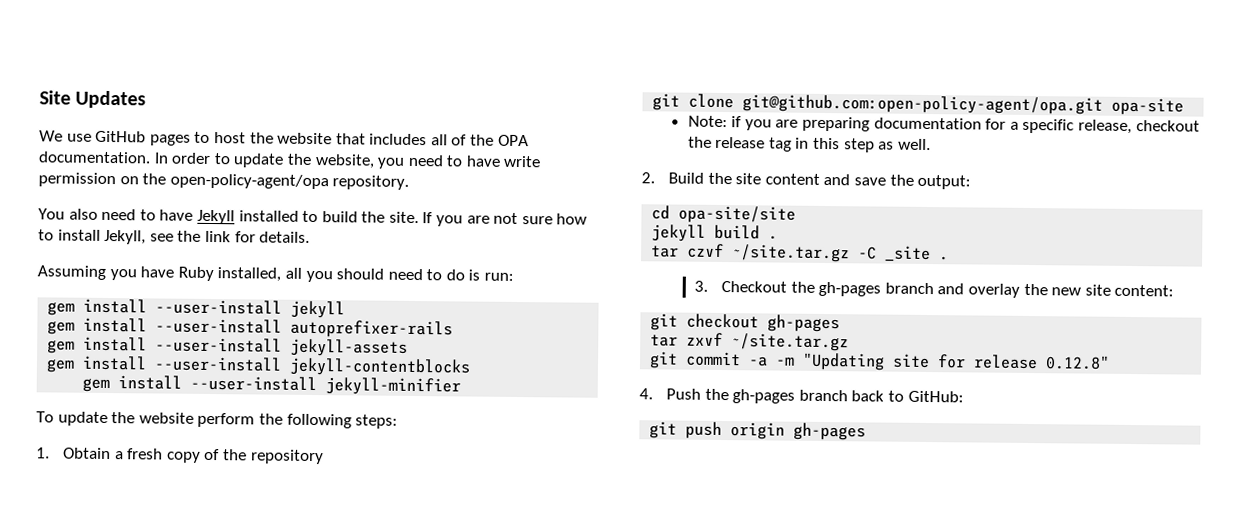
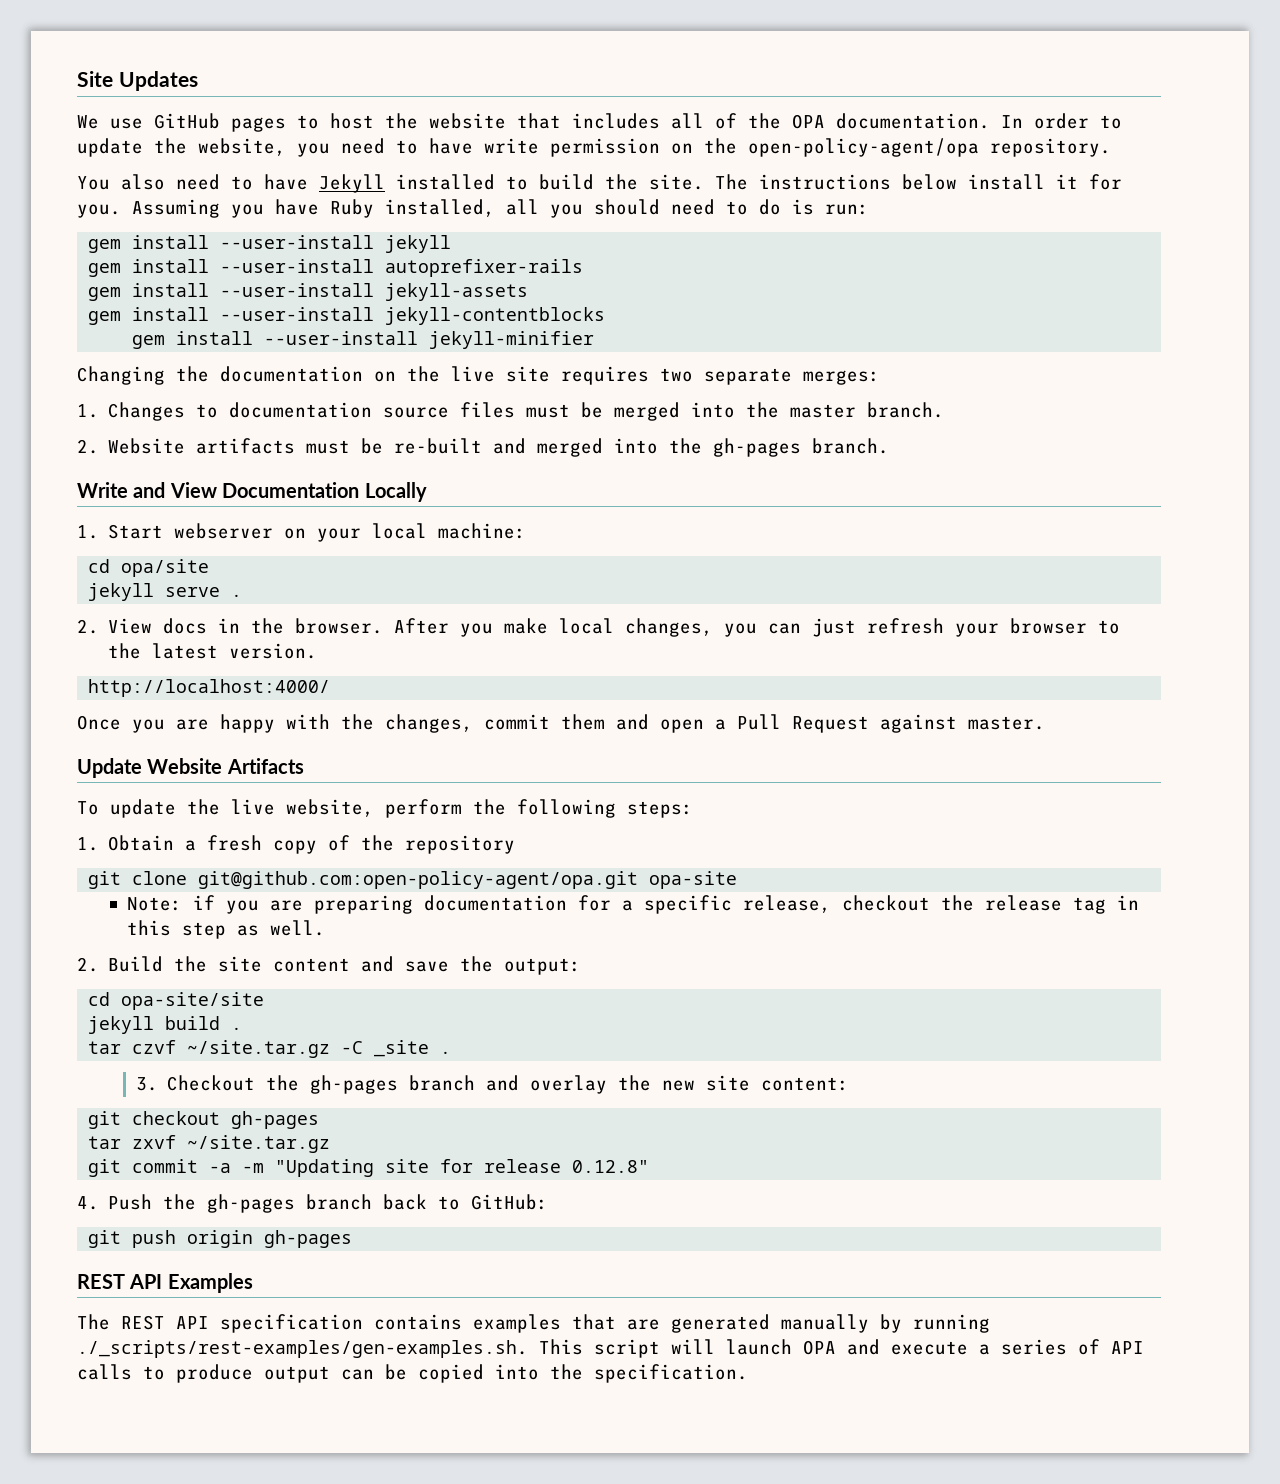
[422,212,588,227] [38,229,311,245] If you are not sure how to install Jekyll, see the link for details. // -> [715,174,1122,190] [77,204,121,218] The instructions below install it for you.
(462, 386) none -> [77,366,880,385] [77,402,945,421] [77,438,890,457] [77,482,427,502] [77,523,527,542] [88,559,210,577] [88,583,243,601] [77,618,1121,637] [108,643,318,659] [88,679,331,697] [77,714,1045,733] [77,758,304,778] // Changing the documentation on the live site requires two separate merges: // 1. Changes to documentation source files must be merged into the master branch. // 2. Website artifacts must be re-built and merged into the gh-pages branch. // Write and View Documentation Locally // 1. Start webserver on your local machine: // cd opa/site // jekyll serve . // 2. View docs in the browser. After you make local changes, you can just refresh your browser to the latest version. // http://localhost:4000/ // Once you are happy with the changes, commit them and open a Pull Request against master. // Update Website Artifacts
[138,412,194,424] website -> [231,799,374,817] live website,
(867, 431) none -> [77,1273,253,1293] [77,1314,990,1333] [77,1339,1144,1358] [77,1364,748,1383] // REST API Examples // The REST API specification contains examples that are generated manually by running ./_scripts/rest-examples/gen-examples.sh. This script will launch OPA and execute a series of API calls to produce output can be copied into the specification.

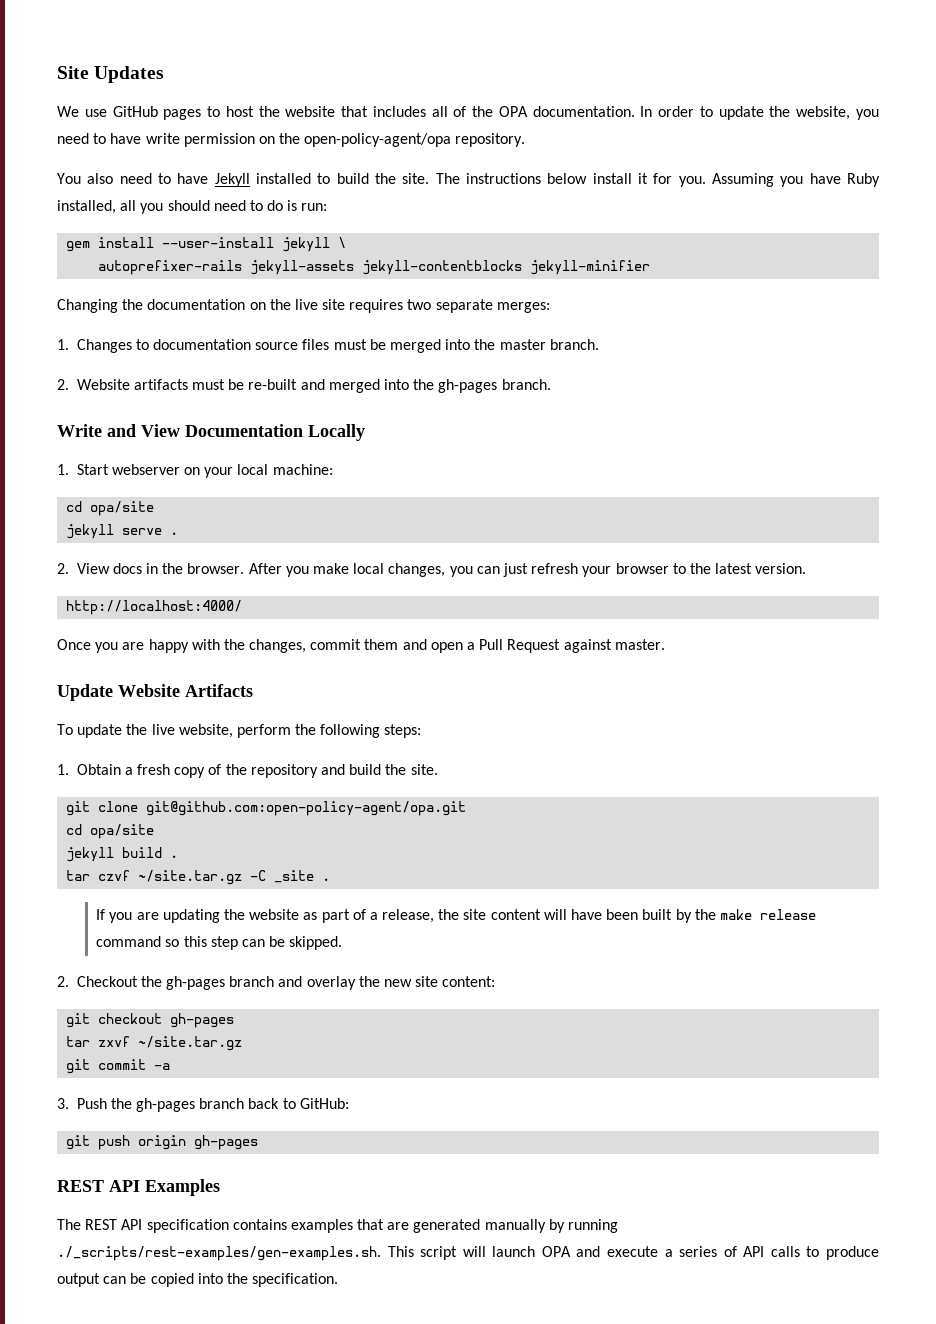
[88,259,584,277] [88,283,529,301] [88,307,606,325] [132,331,419,349] // gem install --user-install autoprefixer-rails // gem install --user-install jekyll-assets // gem install --user-install jekyll-contentblocks // gem install --user-install -> [338,237,347,248] [98,260,523,275] \ // autoprefixer-rails jekyll-assets jekyll-contentblocks
(516, 844) none -> [321,764,438,775] and build the site.
[649,871,738,889] [126,895,1139,914] [126,920,325,939] [77,956,582,975] [88,992,265,1010] opa-site // Note: if you are preparing documentation for a specific release, checkout the release tag in this step as well. // 2. Build the site content and save the output: // cd opa-site/site -> [66,824,155,839] // cd opa/site
[136,1077,159,1091] 3. -> [96,909,816,923] [96,936,343,950] [57,976,69,987] If you are updating the website as part of a release, the site content will have been built by the make release command so this step can be skipped. // 2.
[242,1159,650,1177] [77,1196,99,1210] -m "Updating site for release 0.12.8" // 4. -> [57,1098,69,1109] // 3.

